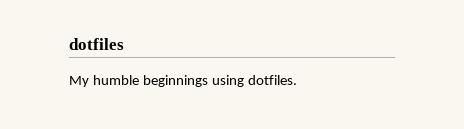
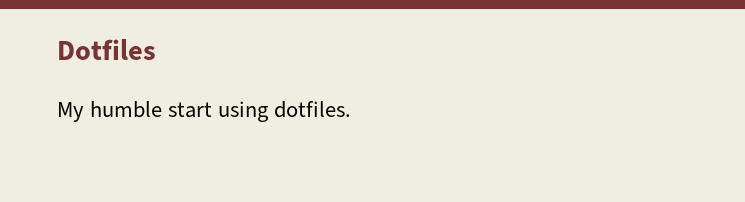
[69,38,124,50] dotfiles -> [57,39,156,60] Dotfiles
[142,75,208,87] beginnings -> [168,102,213,118] start

